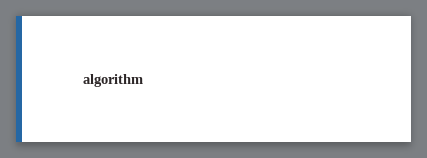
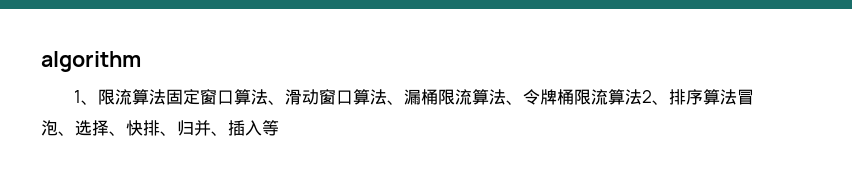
(143, 80) none -> [73,89,754,105] [41,120,279,136] // 1、限流算法固定窗口算法、滑动窗口算法、漏桶限流算法、令牌桶限流算法2、排序算法冒泡、选择、快排、归并、插入等

